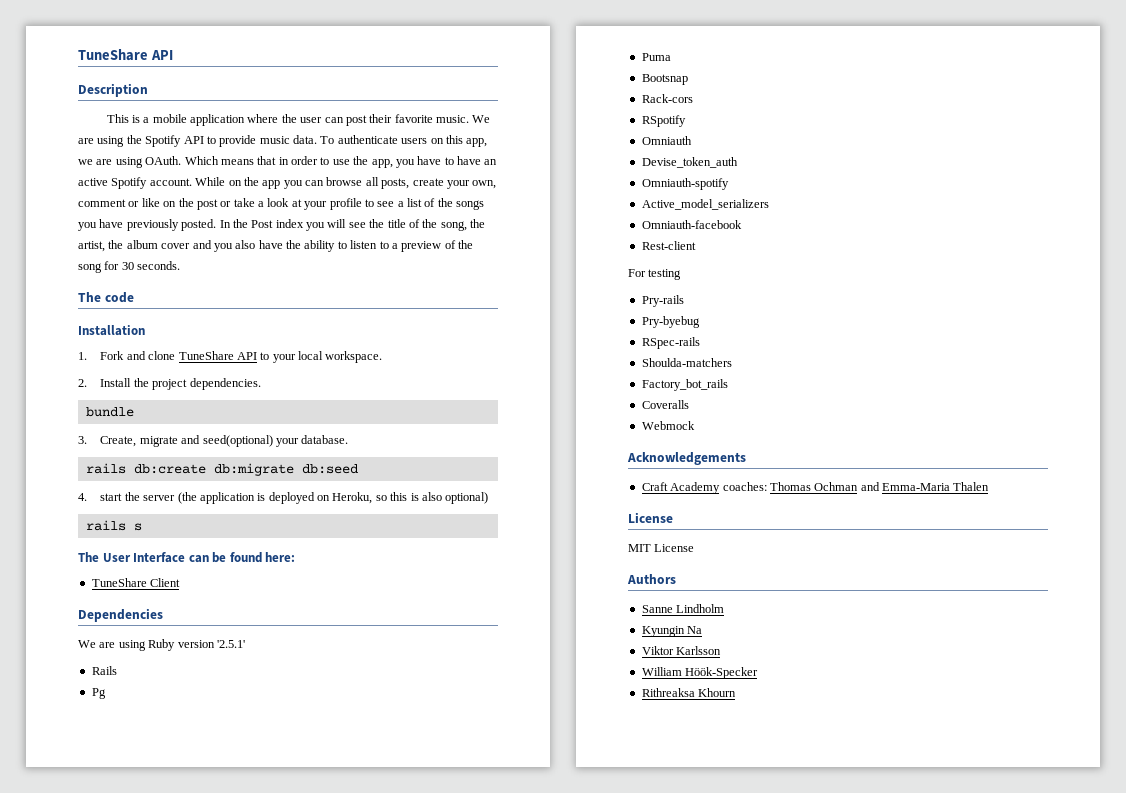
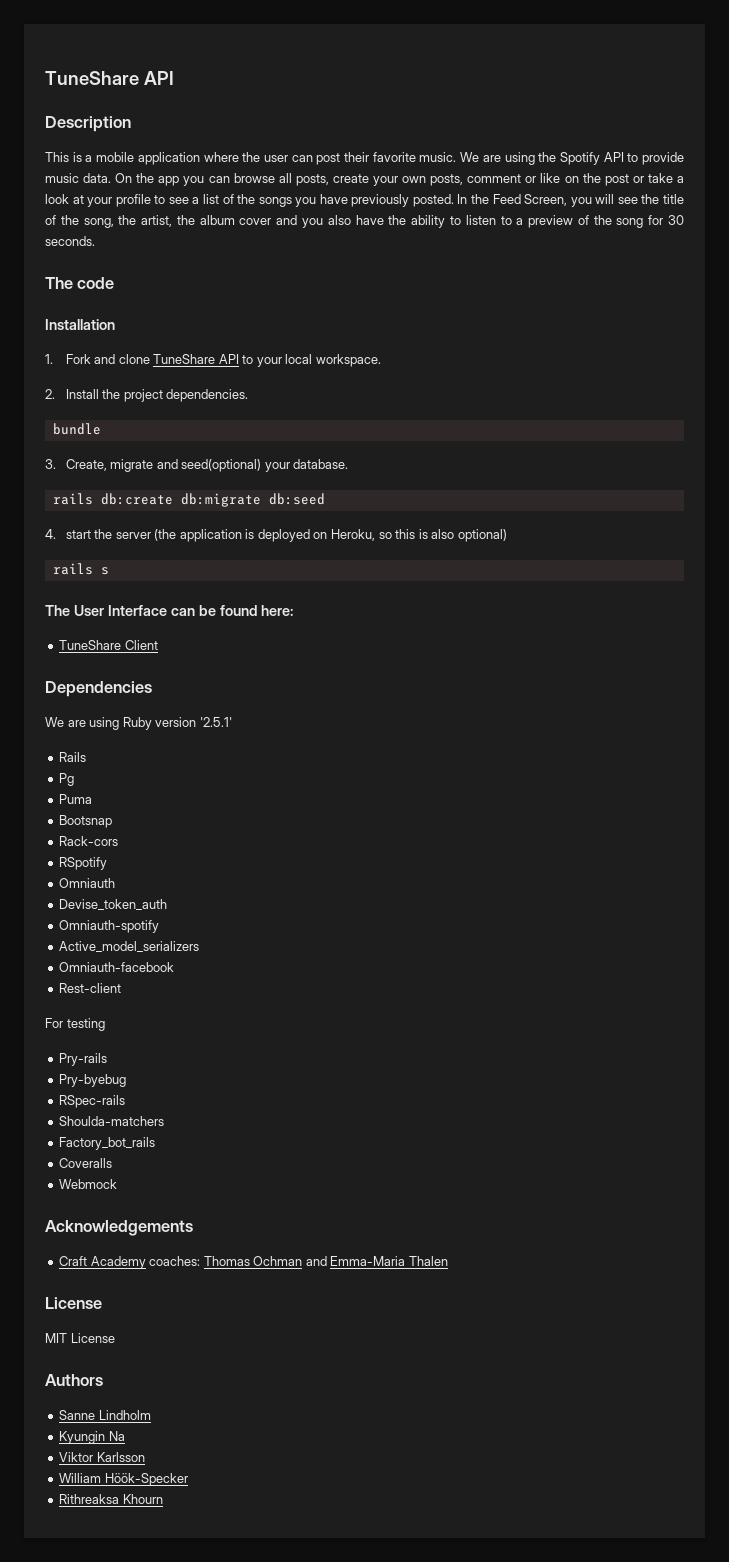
[320,135,488,147] [78,156,498,168] [78,177,242,189] To authenticate users on this app, we are using OAuth. Which means that in order to use the app, you have to have an active Spotify account. While on -> [115,173,133,183] On
[472,180,497,189] own, -> [402,174,464,186] own posts,
[251,219,304,228] Post index -> [492,194,568,206] Feed Screen,

